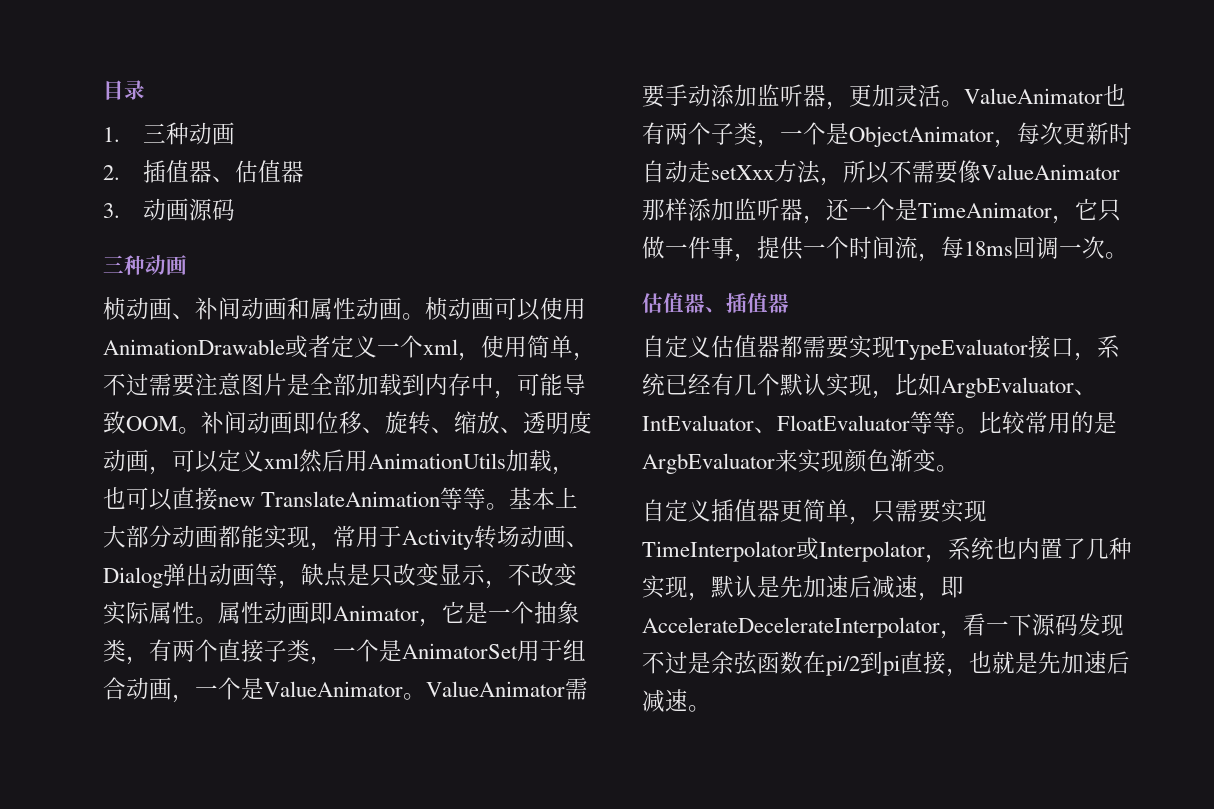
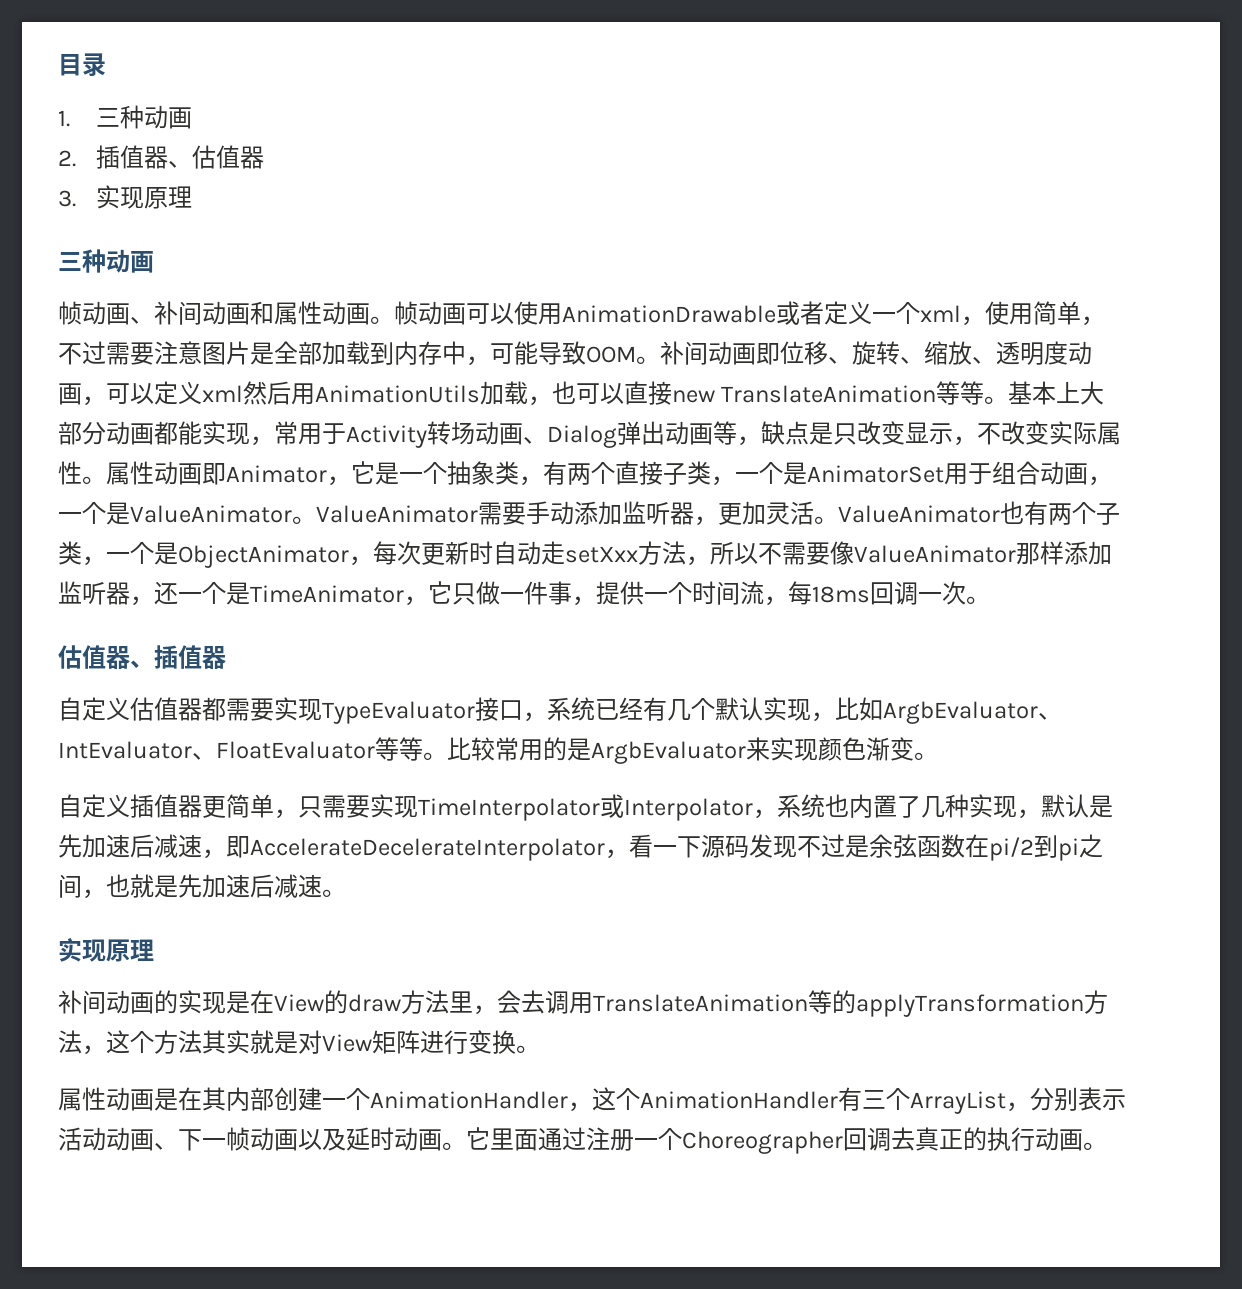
[142,198,235,221] [103,255,187,275] [103,297,126,321] 动画源码 // 三种动画 // 桢 -> [95,185,192,209] [58,249,154,273] [58,301,82,325] 实现原理 // 三种动画 // 帧
[425,297,448,321] 桢 -> [394,301,418,325] 帧
[900,651,946,674] 直接 -> [1079,834,1103,858] [58,874,82,898] 之间
(711, 708) none -> [58,938,154,962] [58,990,1108,1017] [58,1030,540,1055] [58,1087,1126,1114] [58,1127,1107,1154] // 实现原理 // 补间动画的实现是在View的draw方法里，会去调用TranslateAnimation等的applyTransformation方法，这个方法其实就是对View矩阵进行变换。 // 属性动画是在其内部创建一个AnimationHandler，这个AnimationHandler有三个ArrayList，分别表示活动动画、下一帧动画以及延时动画。它里面通过注册一个Choreographer回调去真正的执行动画。

